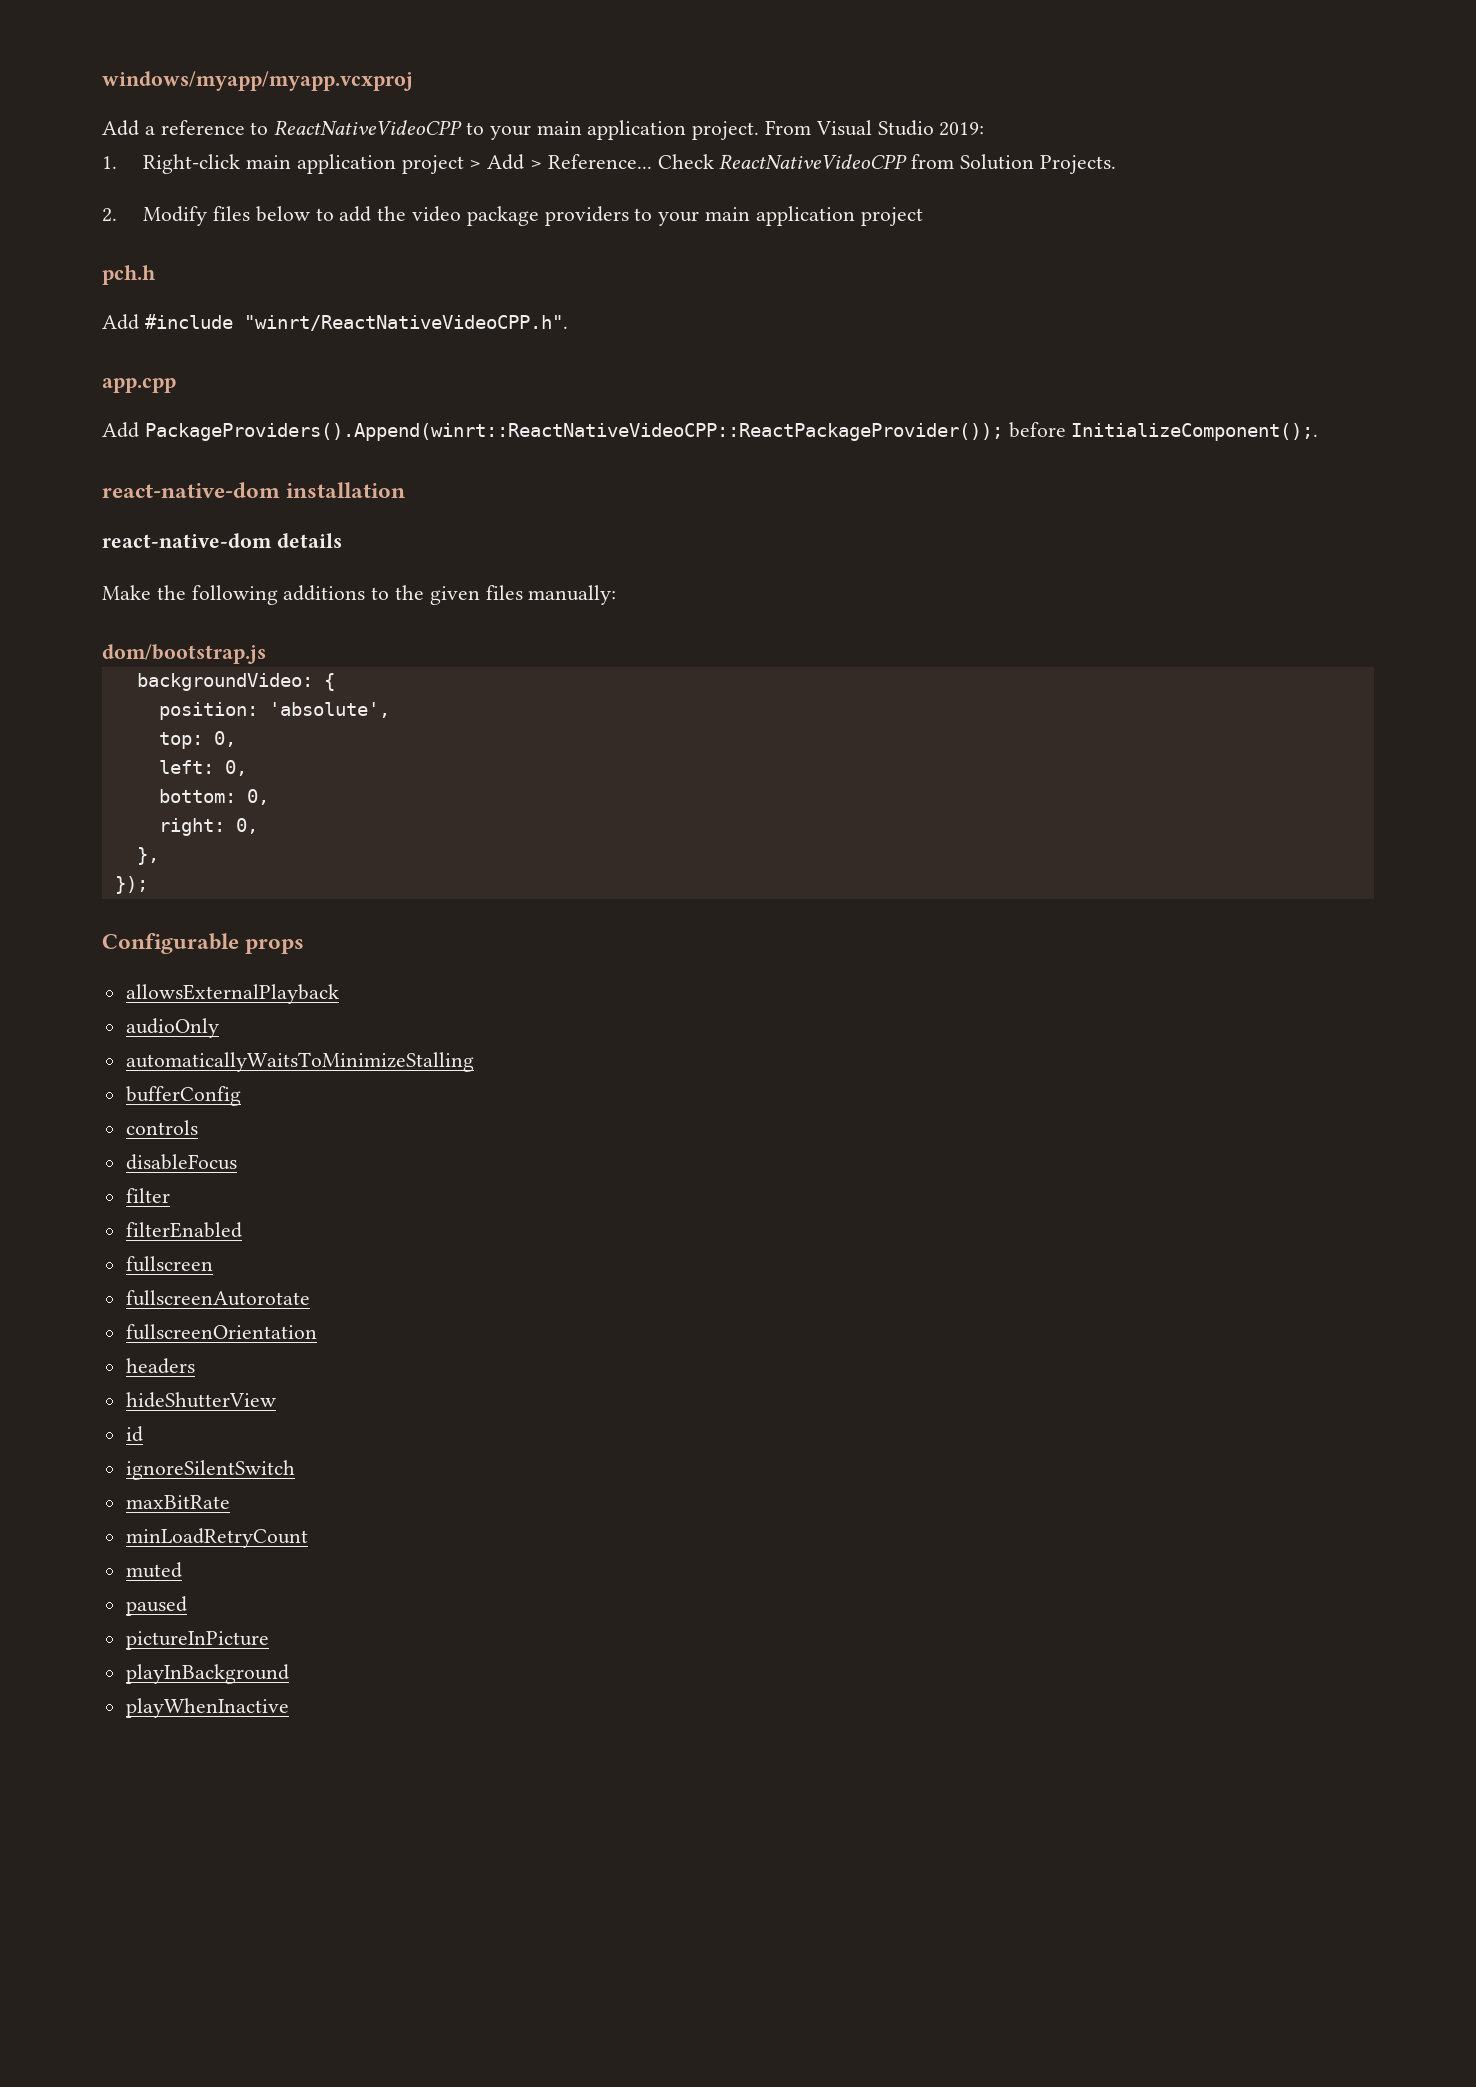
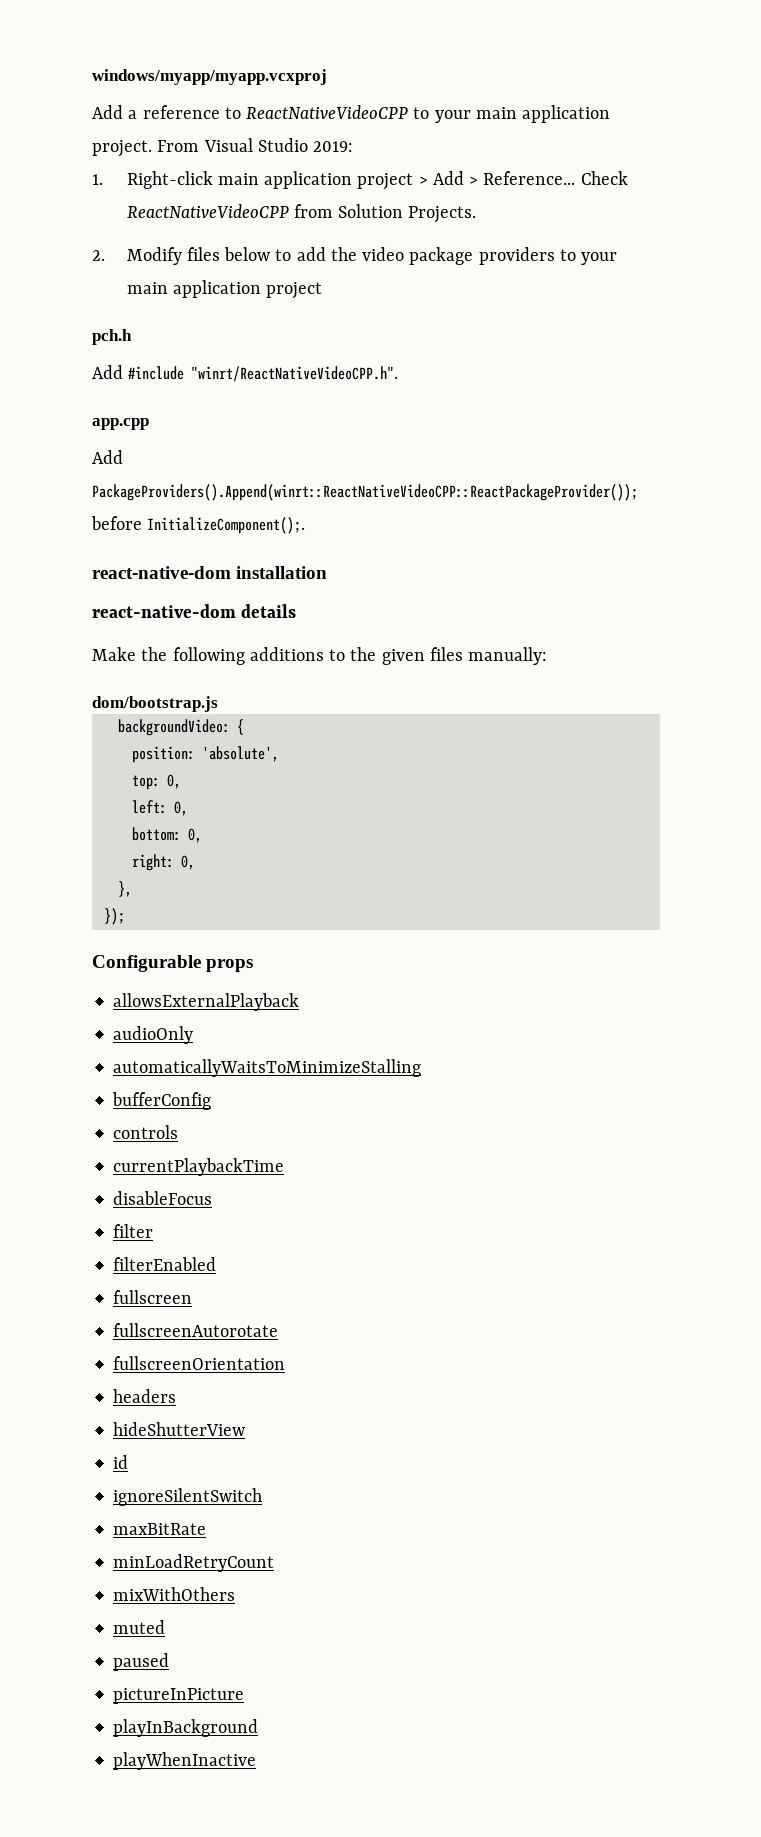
(198, 1127) none -> [113,1158,285,1176] // currentPlaybackTime
(308, 1538) none -> [113,1587,236,1601] // mixWithOthers

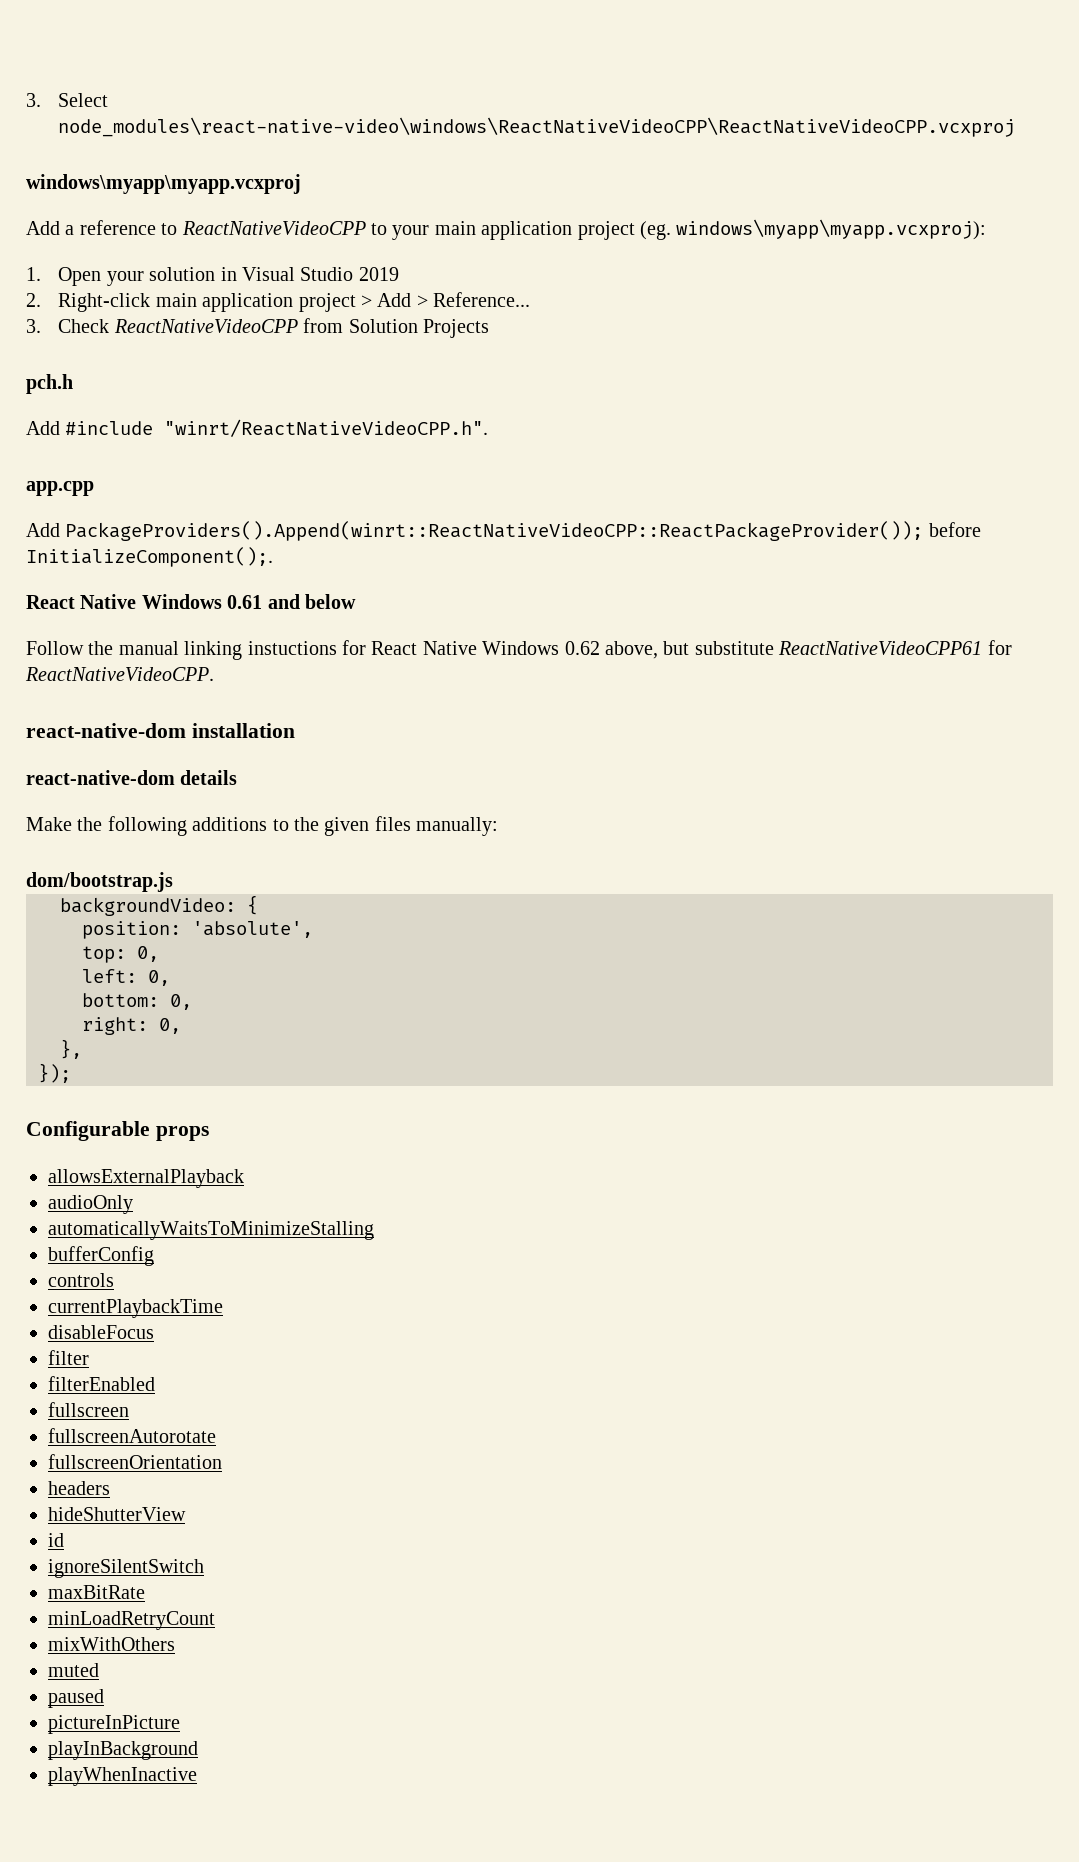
[92,69,327,85] windows/myapp/myapp.vcxproj -> [26,93,109,107] [58,117,1016,137] [26,174,301,194] 3. Select node_modules\react-native-video\windows\ReactNativeVideoCPP\ReactNativeVideoCPP.vcxproj // windows\myapp\myapp.vcxproj
[92,138,354,157] [92,174,103,185] project. From Visual Studio 2019: // 1. -> [577,219,987,240] [26,267,399,286] [26,293,41,307] project (eg. windows\myapp\myapp.vcxproj): // 1. Open your solution in Visual Studio 2019 // 2.
(576, 178) none -> [26,319,41,333] // 3.
[408,206,477,223] [92,247,618,265] [126,280,323,299] Projects. // 2. Modify files below to add the video package providers to your main application project -> [423,319,490,338] Projects
(306, 525) none -> [26,594,356,609] [26,640,1012,660] [25,667,214,681] // React Native Windows 0.61 and below // Follow the manual linking instuctions for React Native Windows 0.62 above, but substitute ReactNativeVideoCPP61 for ReactNativeVideoCPP.

